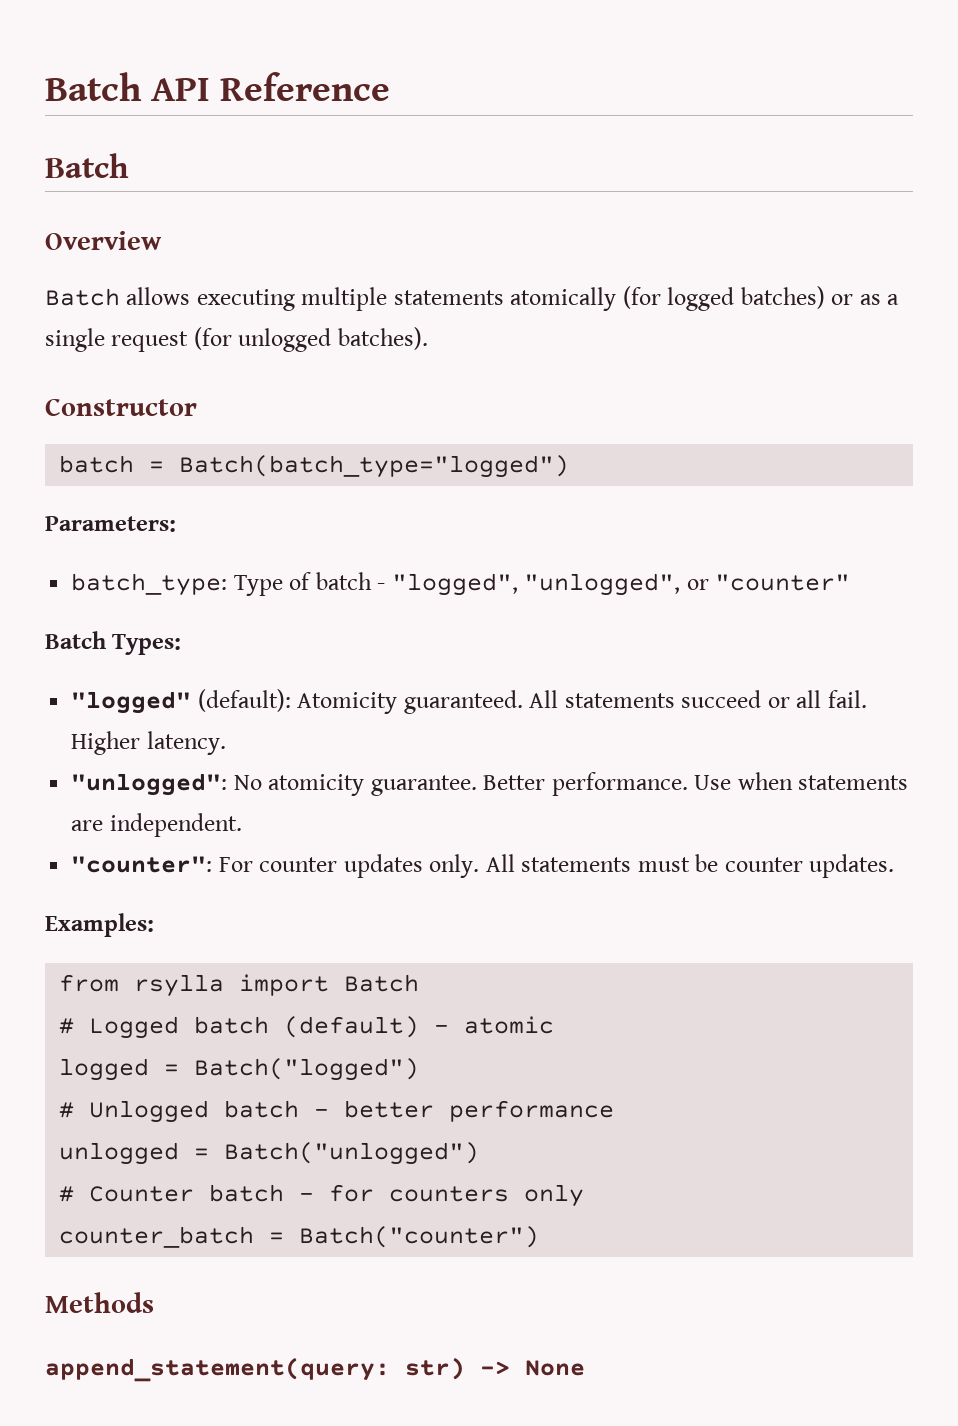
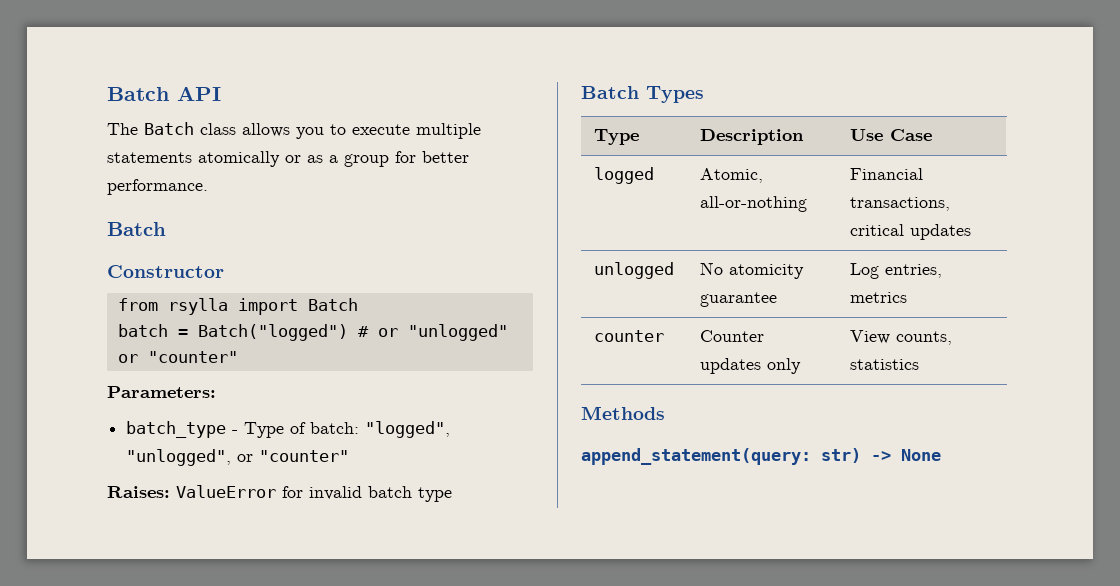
[220,72,391,101] [45,153,129,178] [45,231,162,250] [45,286,900,311] [45,327,428,352] [45,398,197,416] [59,455,570,478] [45,516,176,532] [71,572,851,596] [45,631,182,655] [71,689,867,714] [71,731,226,755] [71,772,909,796] [71,813,242,837] [71,854,895,878] [45,913,154,937] [59,974,420,997] [59,1016,555,1039] [59,1058,420,1081] [59,1100,615,1123] [59,1142,480,1165] [59,1184,585,1207] [59,1226,540,1248] Reference // Batch // Overview // Batch allows executing multiple statements atomically (for logged batches) or as a single request (for unlogged batches). // Constructor // batch = Batch(batch_type="logged") // Parameters: // batch_type: Type of batch - "logged", "unlogged", or "counter" // Batch Types: // "logged" (default): Atomicity guaranteed. All statements succeed or all fail. Higher latency. // "unlogged": No atomicity guarantee. Better performance. Use when statements are independent. // "counter": For counter updates only. All statements must be counter updates. // Examples: // from rsylla import Batch // # Logged batch (default) - atomic // logged = Batch("logged") // # Unlogged batch - better performance // unlogged = Batch("unlogged") // # Counter batch - for counters only // counter_batch = Batch("counter") -> [107,122,481,139] [107,151,469,167] [107,179,208,195] [107,222,166,236] [107,265,224,278] [117,298,358,315] [117,324,508,341] [117,351,238,363] [107,386,216,398] [126,421,451,438] [126,449,350,466] [107,485,452,502] [581,86,704,103] [593,129,639,145] [699,129,804,145] [849,129,932,141] [593,167,654,184] [699,168,763,183] [699,196,807,212] [849,168,923,180] [849,197,950,211] [849,224,971,240] [593,262,674,279] [699,262,804,279] [699,292,777,307] [849,263,942,279] [849,292,907,303] [593,330,664,342] [699,330,764,342] [699,358,801,374] [849,330,952,345] [849,359,919,370] // The Batch class allows you to execute multiple statements atomically or as a group for better performance. // Batch // Constructor // from rsylla import Batch // batch = Batch("logged") # or "unlogged" or "counter" // Parameters: // batch_type - Type of batch: "logged", "unlogged", or "counter" // Raises: ValueError for invalid batch type // Batch Types // Type | Description | Use Case // logged | Atomic, all-or-nothing | Financial transactions, critical updates // unlogged | No atomicity guarantee | Log entries, metrics // counter | Counter updates only | View counts, statistics

